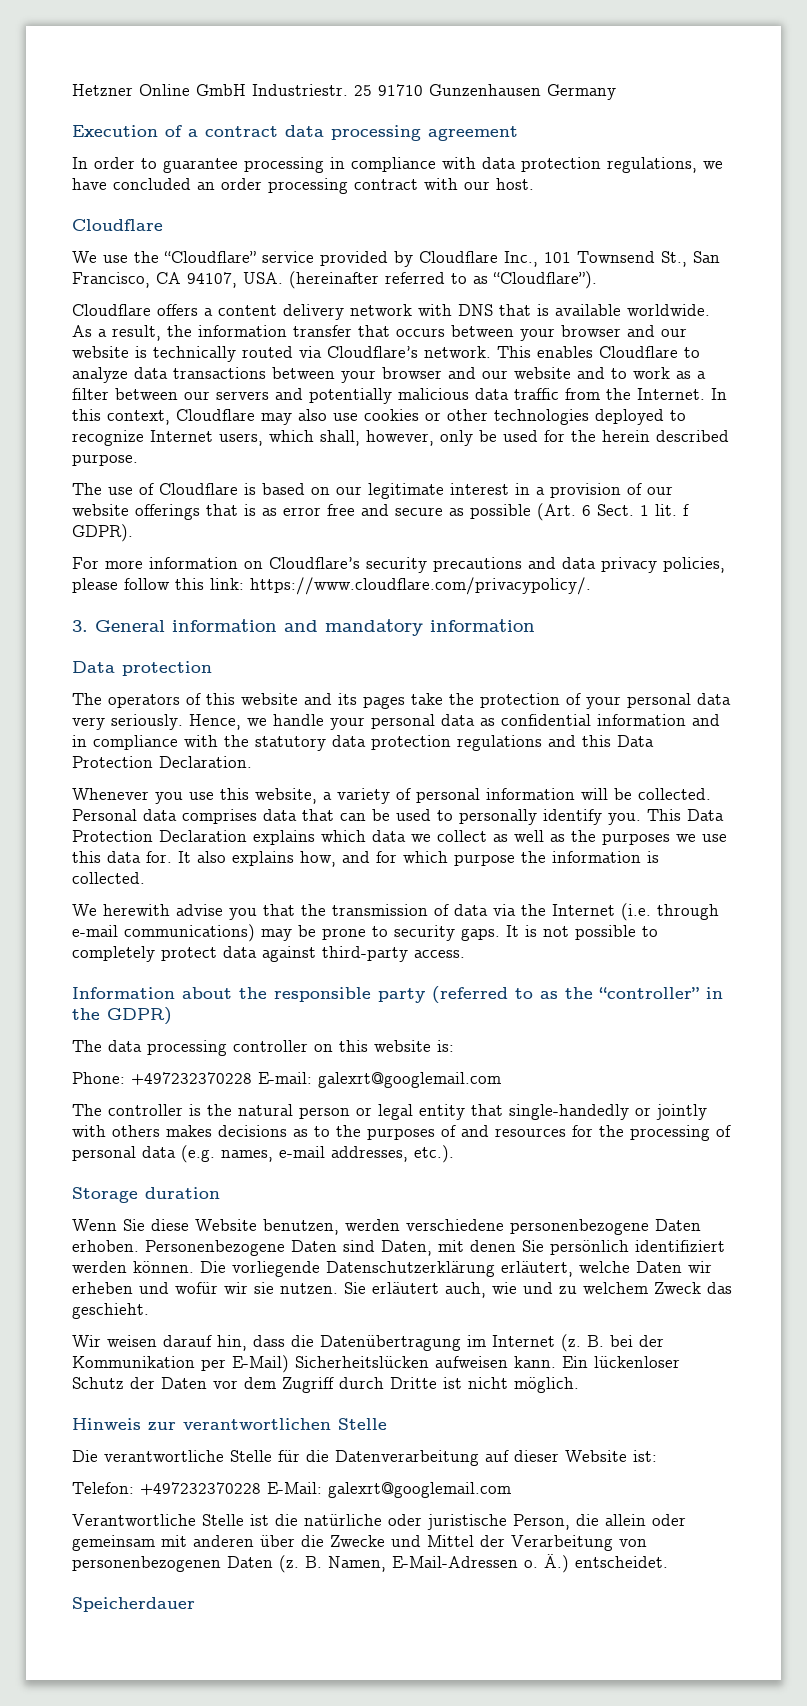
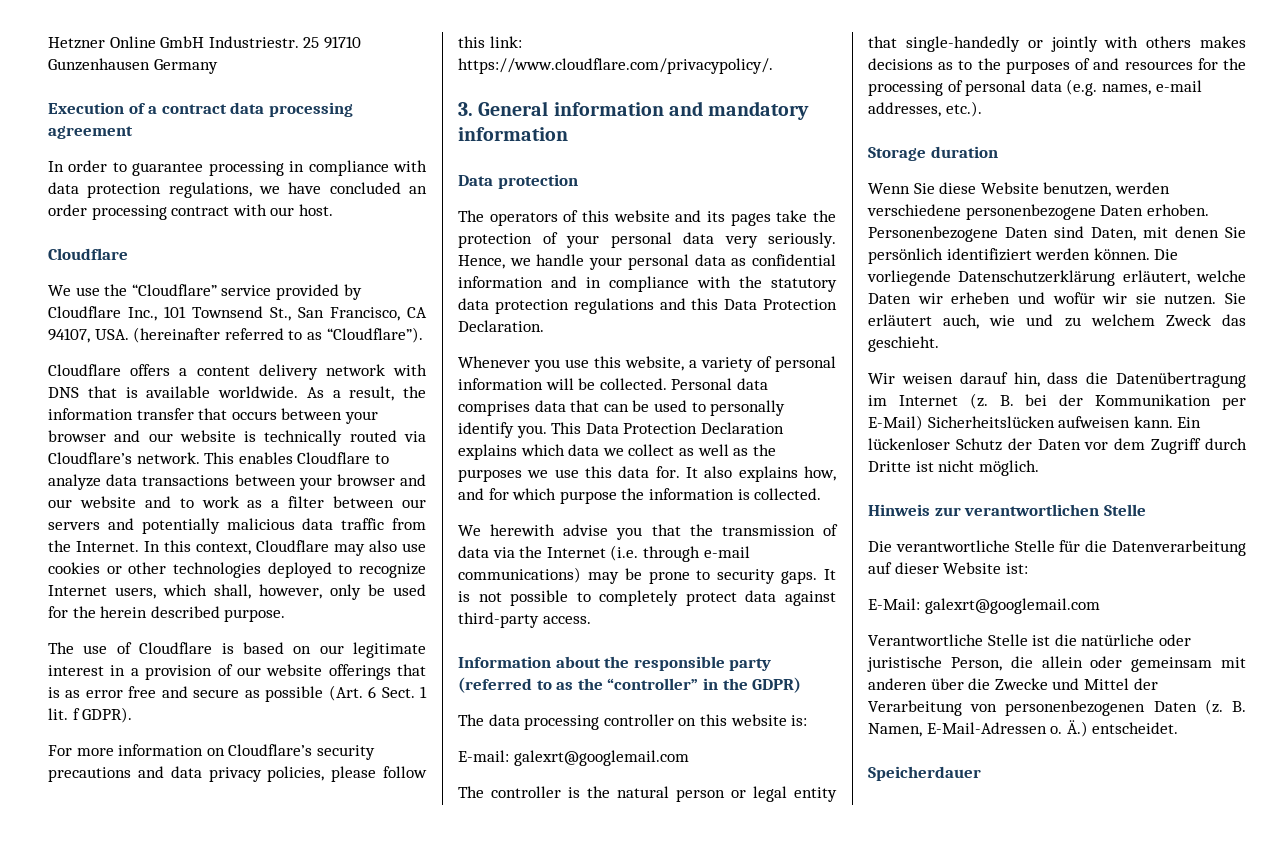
[72,1072,252,1085] Phone: +497232370228 -> (808, 720) none
[72,1482,261,1495] Telefon: +497232370228 -> (1028, 568) none

